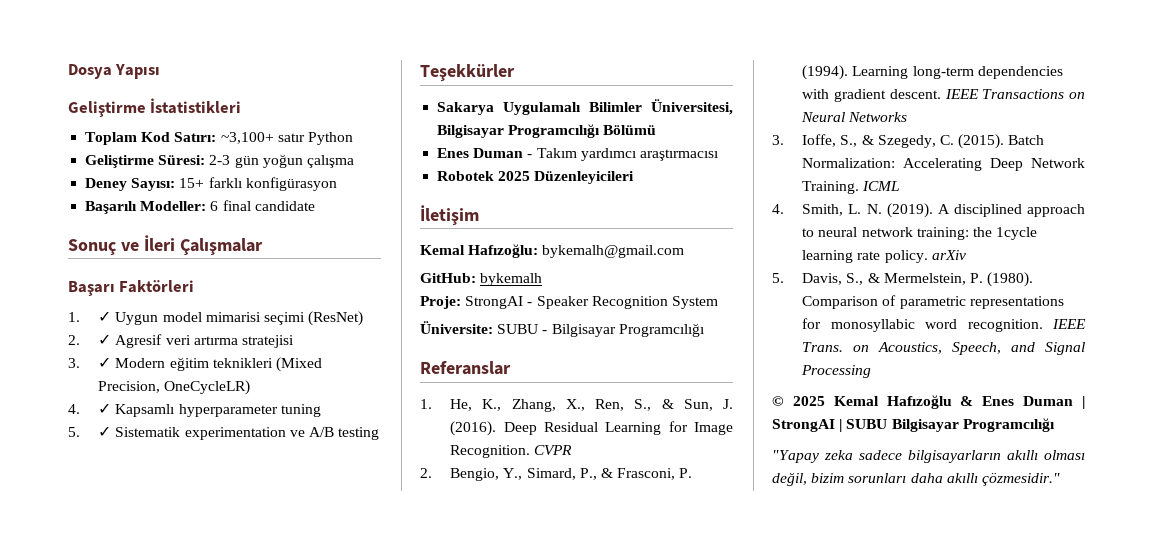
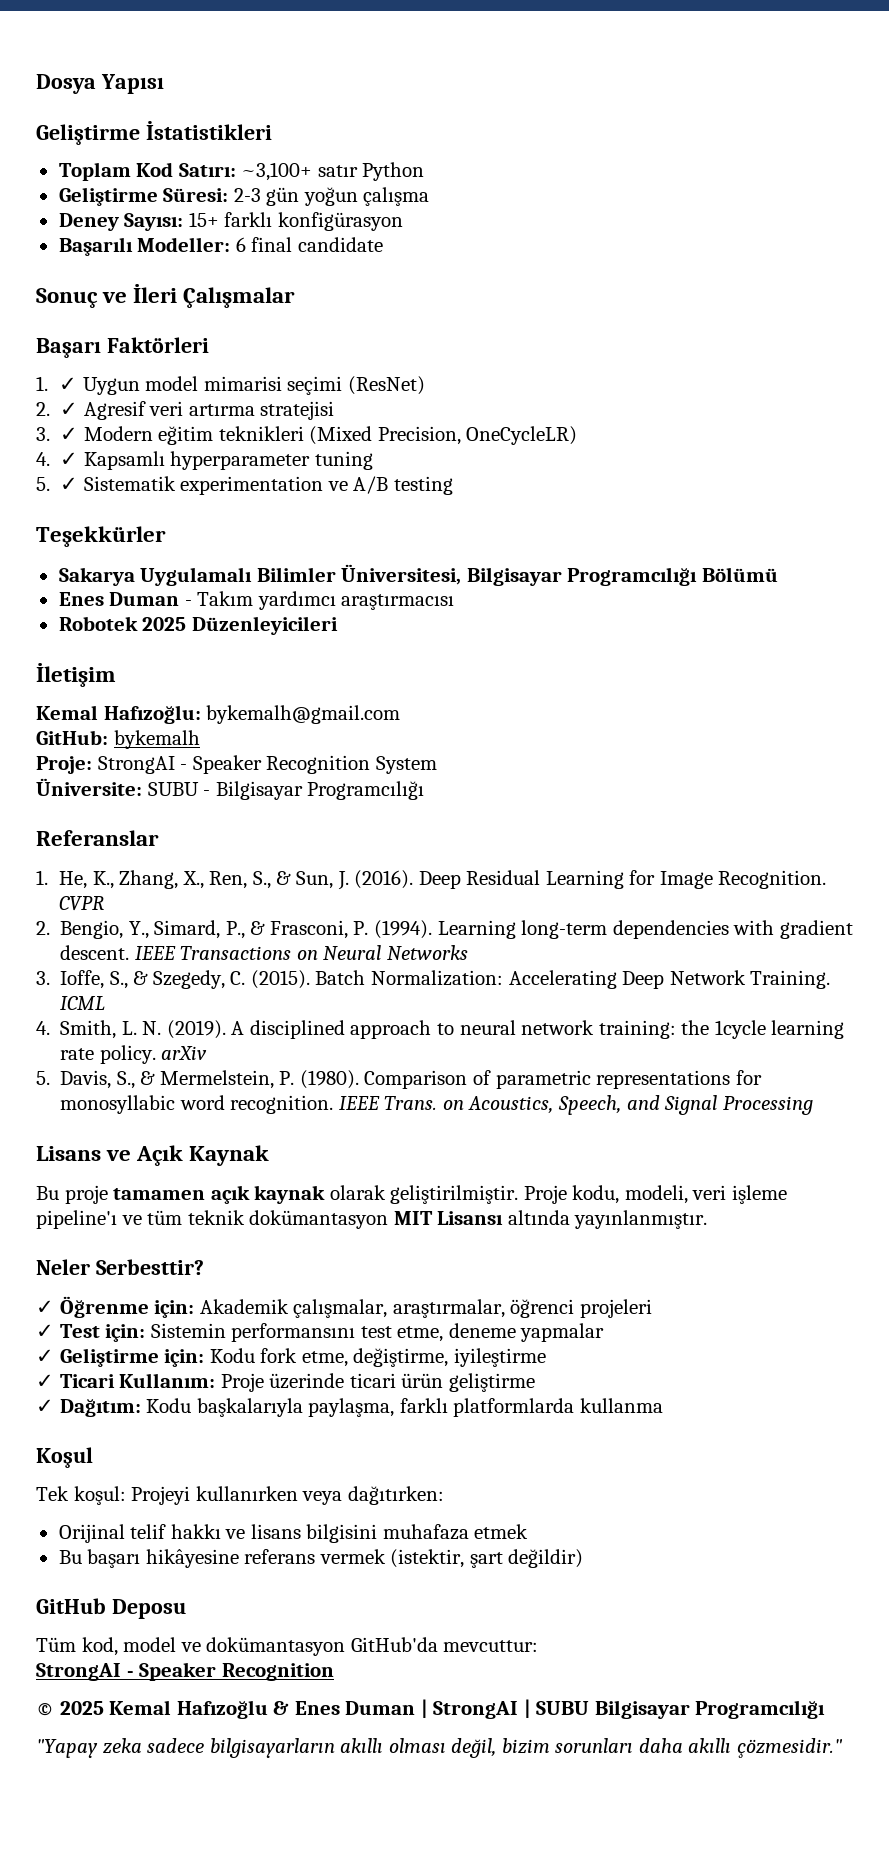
(872, 371) none -> [36,1145,270,1166] [36,1185,787,1204] [36,1210,708,1229] [36,1259,204,1275] [36,1296,652,1318] [36,1323,605,1342] [36,1348,546,1367] [36,1373,535,1392] [36,1398,663,1417] [36,1447,93,1468] [36,1486,444,1505] [58,1524,529,1543] [58,1549,584,1568] [36,1598,186,1619] [36,1637,539,1656] [36,1662,334,1681] // Lisans ve Açık Kaynak // Bu proje tamamen açık kaynak olarak geliştirilmiştir. Proje kodu, modeli, veri işleme pipeline'ı ve tüm teknik dokümantasyon MIT Lisansı altında yayınlanmıştır. // Neler Serbesttir? // ✓ Öğrenme için: Akademik çalışmalar, araştırmalar, öğrenci projeleri // ✓ Test için: Sistemin performansını test etme, deneme yapmalar // ✓ Geliştirme için: Kodu fork etme, değiştirme, iyileştirme // ✓ Ticari Kullanım: Proje üzerinde ticari ürün geliştirme // ✓ Dağıtım: Kodu başkalarıyla paylaşma, farklı platformlarda kullanma // Koşul // Tek koşul: Projeyi kullanırken veya dağıtırken: // Orijinal telif hakkı ve lisans bilgisini muhafaza etmek // Bu başarı hikâyesine referans vermek (istektir, şart değildir) // GitHub Deposu // Tüm kod, model ve dokümantasyon GitHub'da mevcuttur: // StrongAI - Speaker Recognition

